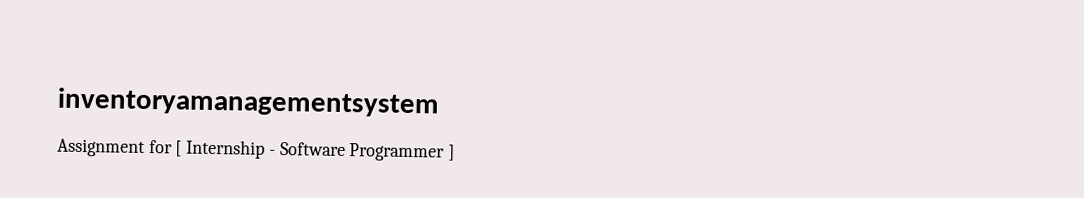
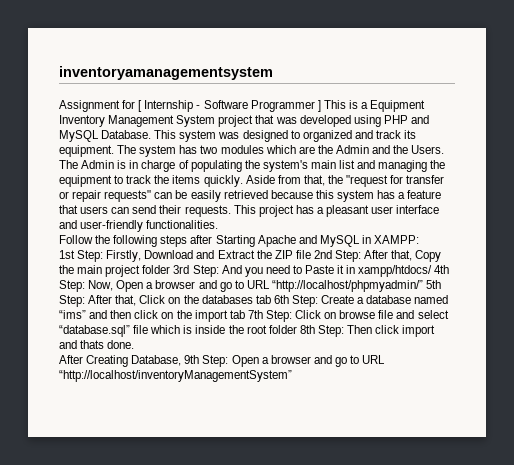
(456, 152) none -> [323,100,426,112] [59,115,429,127] [59,130,417,142] [59,145,445,157] [59,160,446,172] [59,175,445,187] [59,190,442,202] [59,205,440,217] [59,220,219,232] [59,235,420,247] [59,250,442,262] [59,265,450,277] [59,280,442,292] [59,295,449,307] [59,310,449,322] [59,325,436,337] [59,340,135,349] [59,355,386,367] [59,370,292,382] This is a Equipment Inventory Management System project that was developed using PHP and MySQL Database. This system was designed to organized and track its equipment. The system has two modules which are the Admin and the Users. The Admin is in charge of populating the system's main list and managing the equipment to track the items quickly. Aside from that, the "request for transfer or repair requests" can be easily retrieved because this system has a feature that users can send their requests. This project has a pleasant user interface and user-friendly functionalities. // Follow the following steps after Starting Apache and MySQL in XAMPP: // 1st Step: Firstly, Download and Extract the ZIP file 2nd Step: After that, Copy the main project folder 3rd Step: And you need to Paste it in xampp/htdocs/ 4th Step: Now, Open a browser and go to URL “http://localhost/phpmyadmin/” 5th Step: After that, Click on the databases tab 6th Step: Create a database named “ims” and then click on the import tab 7th Step: Click on browse file and select “database.sql” file which is inside the root folder 8th Step: Then click import and thats done. // After Creating Database, 9th Step: Open a browser and go to URL “http://localhost/inventoryManagementSystem”

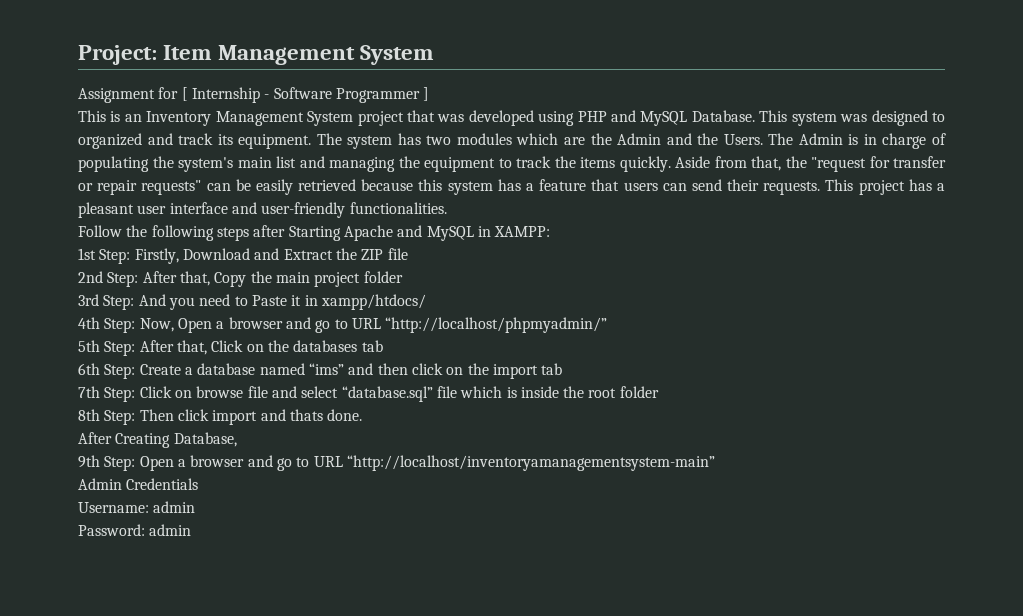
[59,66,273,80] inventoryamanagementsystem -> [78,45,435,65] Project: Item Management System
(321, 106) none -> (430, 94) //
[361,100,426,112] a Equipment -> [124,114,142,122] an
(311, 254) none -> (408, 254) //
(171, 269) none -> (403, 277) //
(433, 271) none -> (426, 302) //
(423, 286) none -> (608, 325) //
(271, 299) none -> (383, 346) //
(245, 314) none -> (563, 369) //
(297, 329) none -> (659, 392) //
(182, 360) none -> (237, 439) //
[59,370,292,382] “http://localhost/inventoryManagementSystem” -> [346,455,715,471] [78,478,199,490] [78,501,196,513] [78,524,192,536] “http://localhost/inventoryamanagementsystem-main” // Admin Credentials // Username: admin // Password: admin

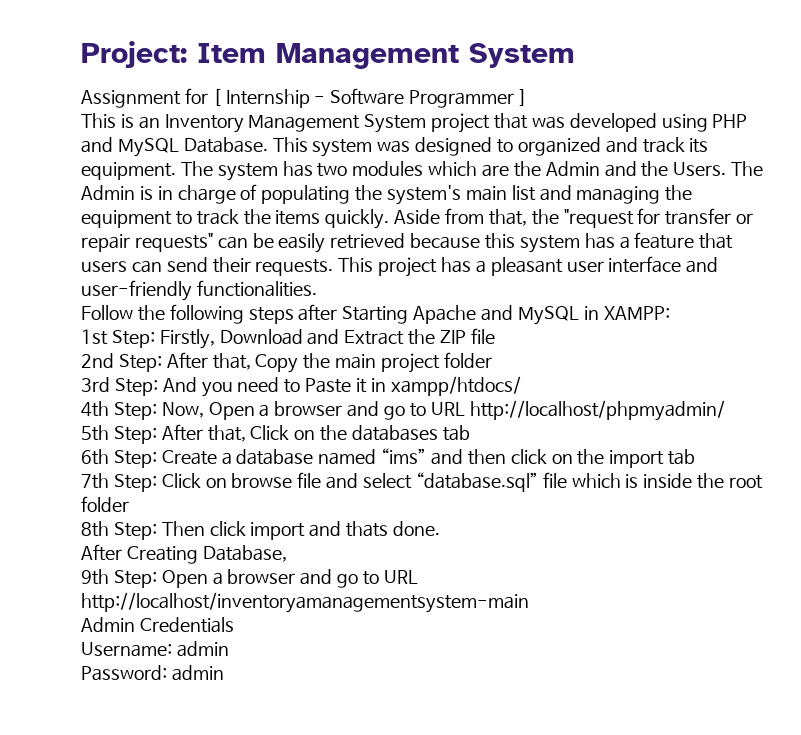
[385,317,608,333] “http://localhost/phpmyadmin/” -> [469,400,725,421] http://localhost/phpmyadmin/
[346,455,715,471] “http://localhost/inventoryamanagementsystem-main” -> [81,592,529,613] http://localhost/inventoryamanagementsystem-main

